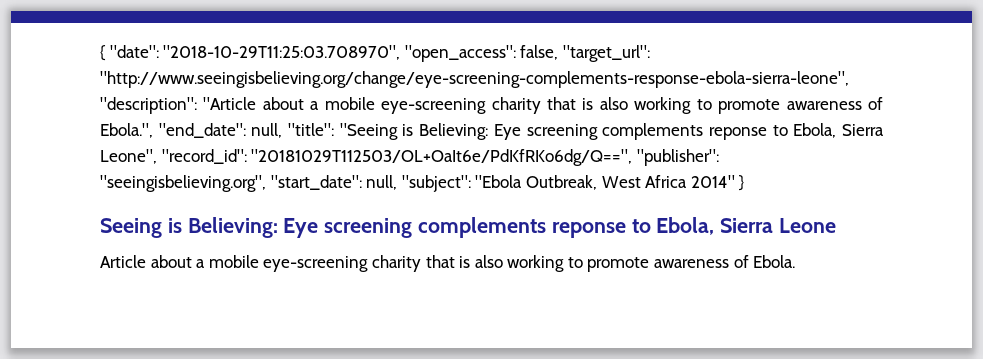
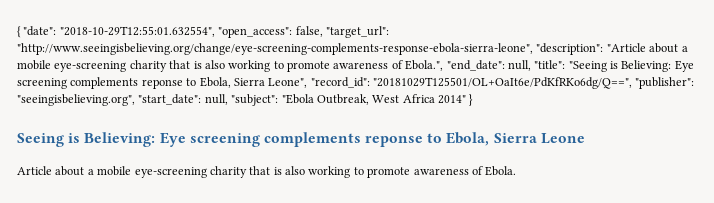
[163,45,401,60] "2018-10-29T11:25:03.708970", -> [59,26,215,37] "2018-10-29T12:55:01.632554",
[251,149,633,166] "20181029T112503/OL+OaIt6e/PdKfRKo6dg/Q==", -> [373,77,632,89] "20181029T125501/OL+OaIt6e/PdKfRKo6dg/Q==",

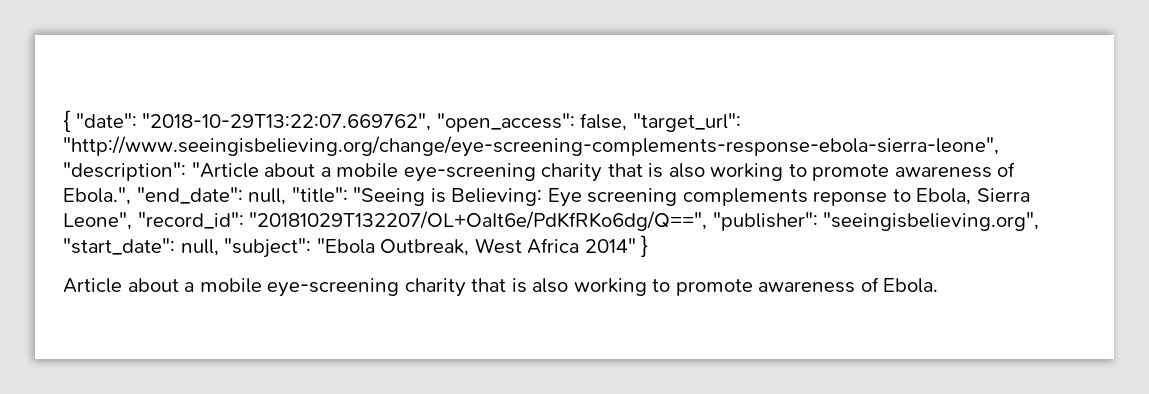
[59,26,215,37] "2018-10-29T12:55:01.632554", -> [142,113,432,131] "2018-10-29T13:22:07.669762",
[373,77,632,89] "20181029T125501/OL+OaIt6e/PdKfRKo6dg/Q==", -> [249,211,708,231] "20181029T132207/OL+OaIt6e/PdKfRKo6dg/Q==",
[17,132,585,147] // Seeing is Believing: Eye screening complements reponse to Ebola, Sierra Leone -> (649, 246) none

